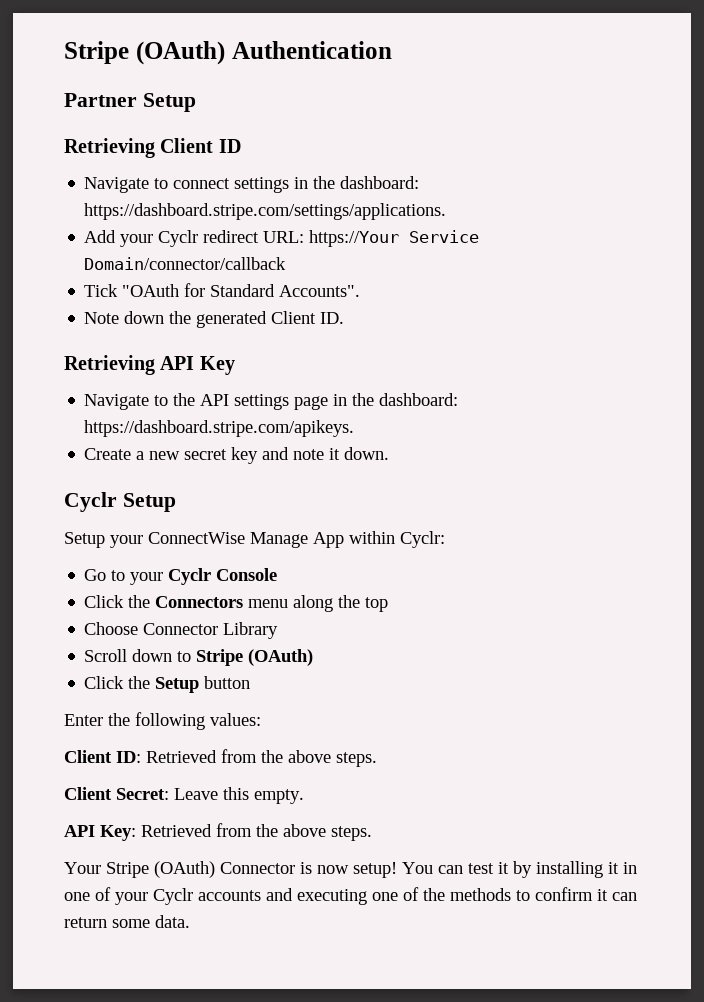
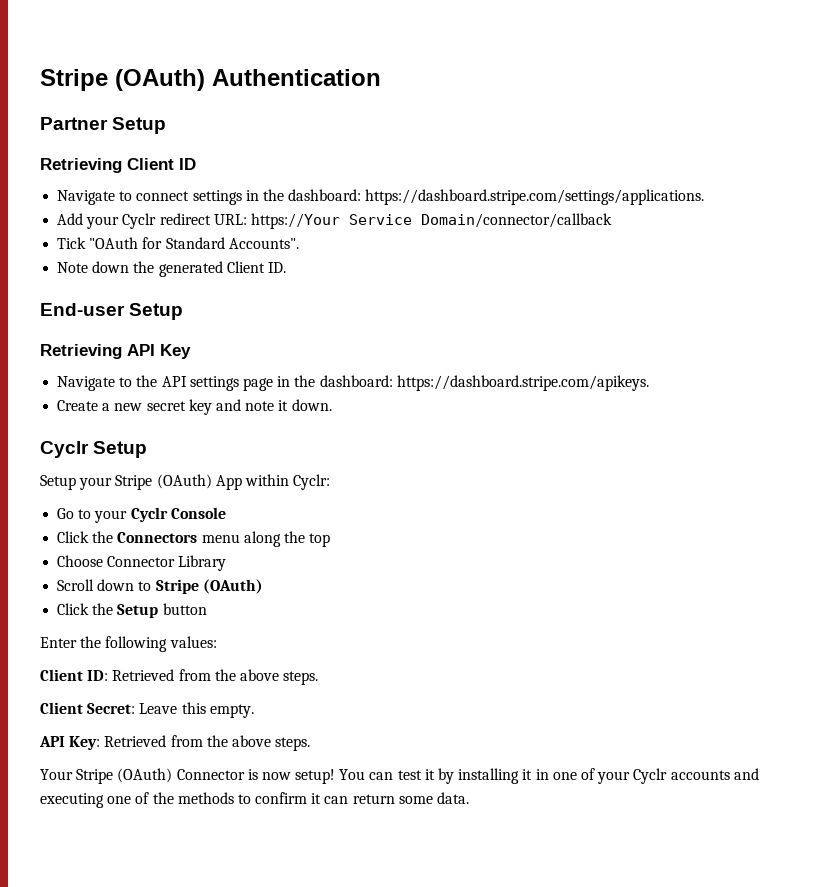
(345, 318) none -> [40,303,184,320] // End-user Setup
[148,532,308,548] ConnectWise Manage -> [115,474,212,490] Stripe (OAuth)

